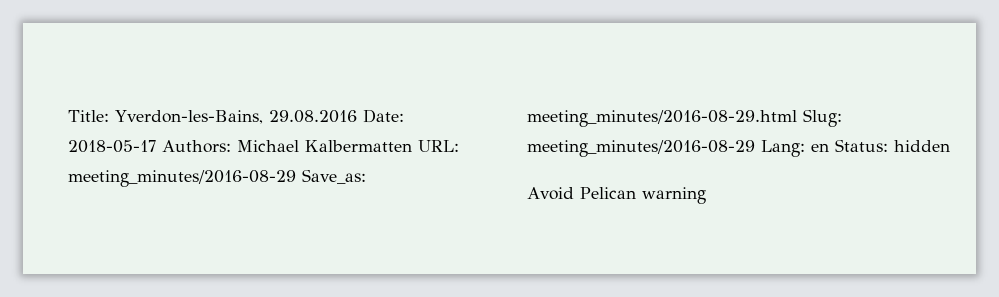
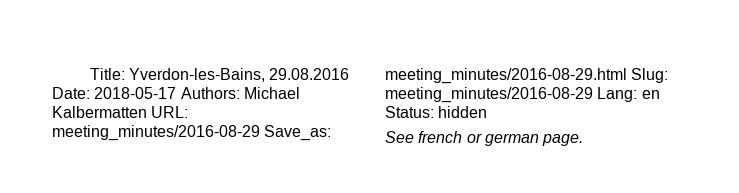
[527,187,706,204] Avoid Pelican warning -> [385,131,584,146] See french or german page.

